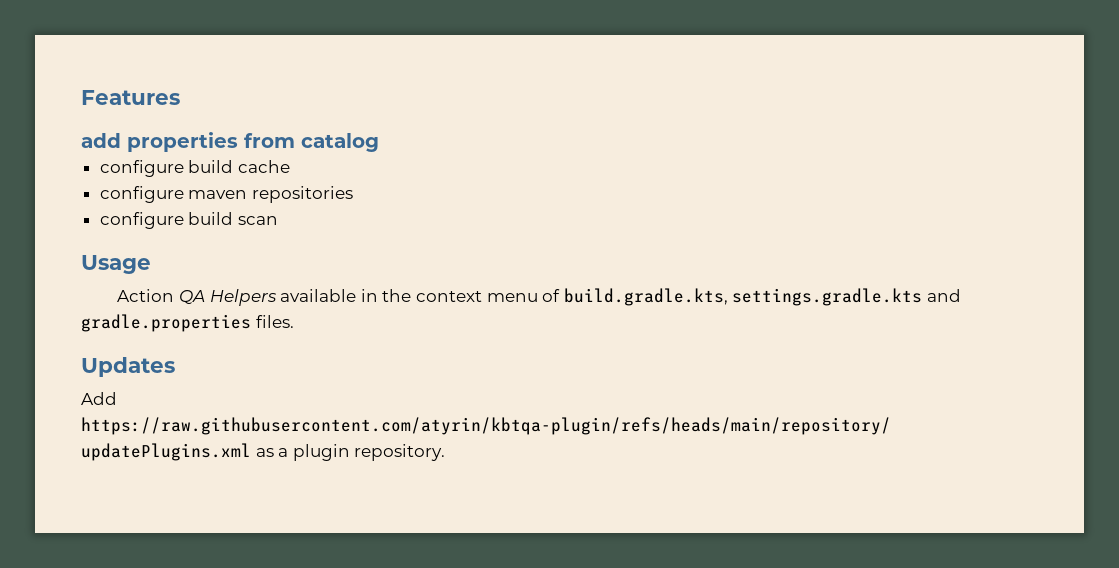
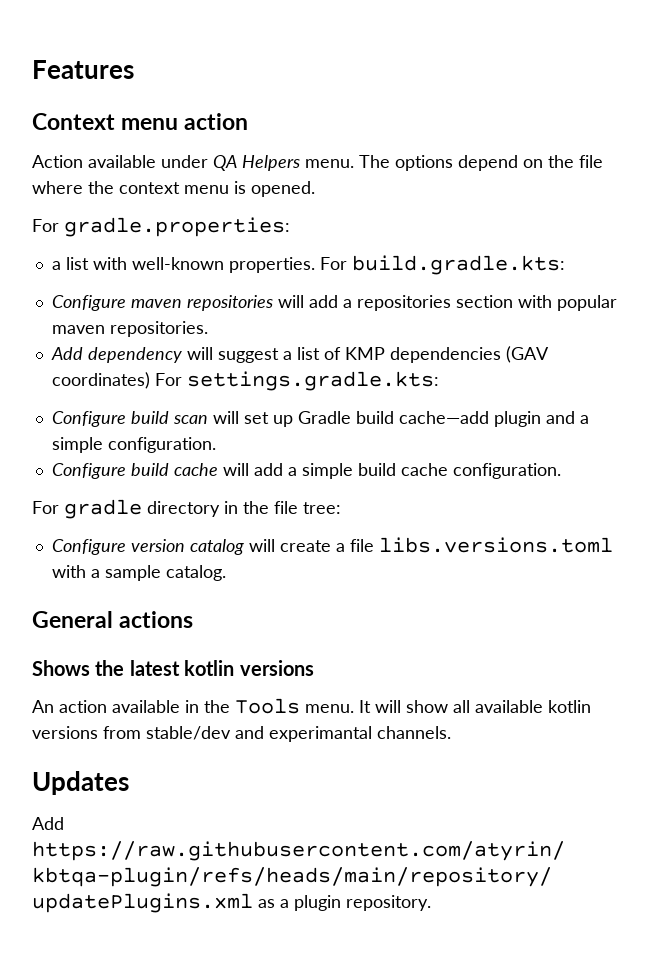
[81,132,379,152] [99,160,290,177] [99,186,353,203] [99,212,278,229] [81,255,151,274] [117,288,961,306] [81,314,294,332] add properties from catalog // configure build cache // configure maven repositories // configure build scan // Usage // Action QA Helpers available in the context menu of build.gradle.kts, settings.gradle.kts and gradle.properties files. -> [32,113,249,130] [32,155,603,171] [32,181,315,197] [32,217,290,237] [51,255,565,275] [51,295,617,311] [51,321,208,337] [50,346,549,363] [51,371,439,391] [51,411,589,427] [51,437,216,453] [51,463,561,479] [32,499,341,519] [51,537,613,555] [51,565,226,581] [32,611,194,628] [32,660,314,676] [32,698,591,714] [32,726,451,742] Context menu action // Action available under QA Helpers menu. The options depend on the file where the context menu is opened. // For gradle.properties: // a list with well-known properties. For build.gradle.kts: // Configure maven repositories will add a repositories section with popular maven repositories. // Add dependency will suggest a list of KMP dependencies (GAV coordinates) For settings.gradle.kts: // Configure build scan will set up Gradle build cache—add plugin and a simple configuration. // Configure build cache will add a simple build cache configuration. // For gradle directory in the file tree: // Configure version catalog will create a file libs.versions.toml with a sample catalog. // General actions // Shows the latest kotlin versions // An action available in the Tools menu. It will show all available kotlin versions from stable/dev and experimantal channels.

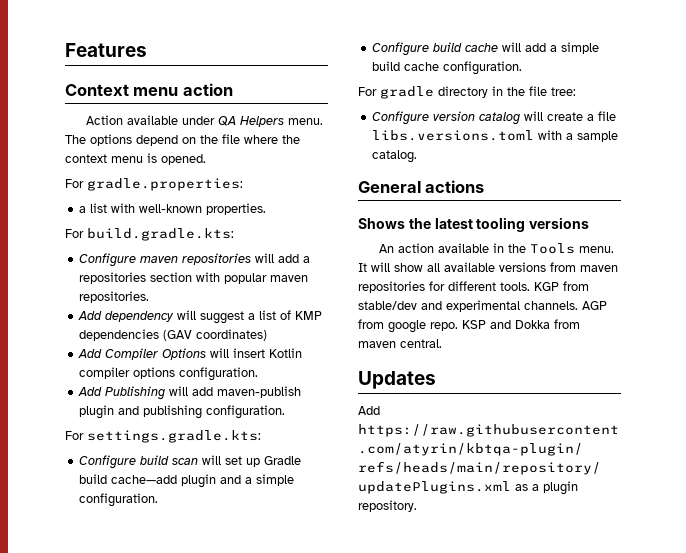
(315, 265) none -> (267, 209) //
(150, 380) none -> [78,348,303,360] [79,367,259,381] [78,386,302,400] [79,405,286,419] // Add Compiler Options will insert Kotlin compiler options configuration. // Add Publishing will add maven-publish plugin and publishing configuration. //
[184,660,235,676] kotlin -> [476,217,526,232] tooling
[548,700,591,713] kotlin -> (495, 267) none
(141, 732) none -> [580,265,618,272] [358,281,589,293] maven repositories for different tools. KGP from
[269,726,372,742] experimantal -> [446,300,520,312] experimental
(451, 732) none -> [582,301,607,310] [358,319,580,333] [358,339,442,348] AGP from google repo. KSP and Dokka from maven central.

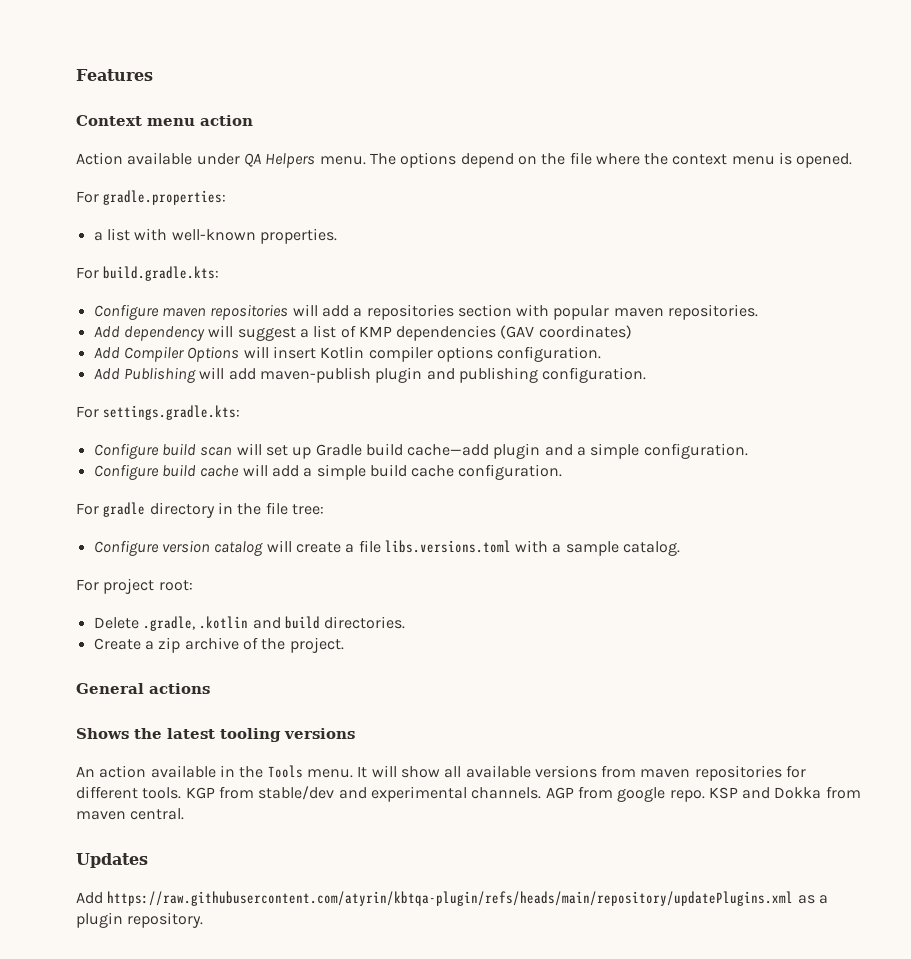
(418, 156) none -> [76,578,193,594] [93,616,406,631] [93,637,344,653] // For project root: // Delete .gradle, .kotlin and build directories. // Create a zip archive of the project.

